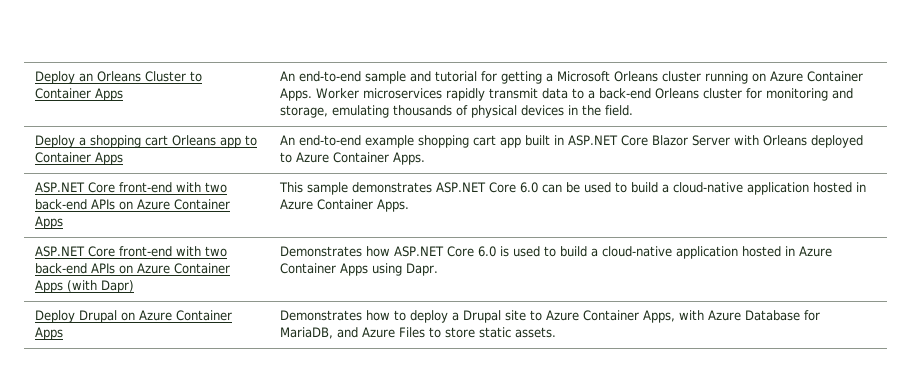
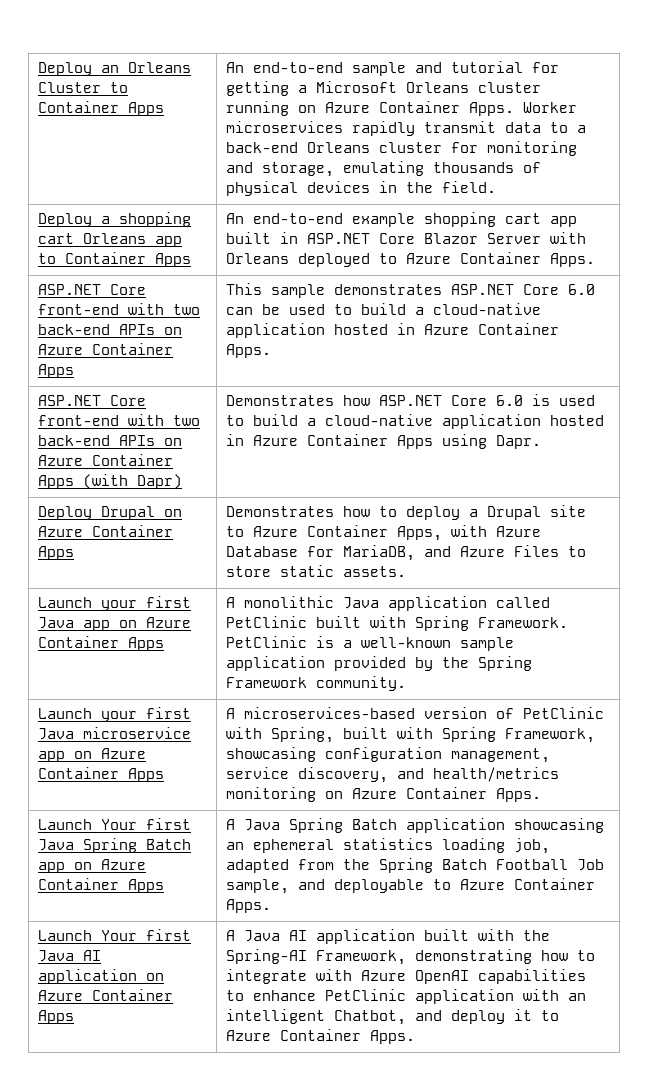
(557, 332) none -> [37,596,191,611] [37,617,191,631] [37,636,164,651] [225,596,550,611] [225,616,568,631] [225,636,514,651] [225,656,532,671] [225,676,406,691] [37,707,191,722] [37,727,191,740] [37,748,146,762] [37,767,164,782] [225,707,604,719] [225,727,595,743] [225,747,550,763] [225,767,559,783] [225,787,541,802] [37,818,191,830] [37,838,191,853] [37,859,146,873] [37,878,164,893] [225,818,604,833] [225,838,550,854] [225,858,604,873] [225,878,595,894] [225,899,271,913] [37,929,191,941] [37,950,101,962] [37,969,164,984] [37,989,173,1001] [37,1010,74,1024] [225,929,550,944] [225,949,595,965] [225,969,586,984] [225,989,586,1004] [225,1009,559,1025] [225,1029,415,1044] // Launch your first Java app on Azure Container Apps | A monolithic Java application called PetClinic built with Spring Framework. PetClinic is a well-known sample application provided by the Spring Framework community. // Launch your first Java microservice app on Azure Container Apps | A microservices-based version of PetClinic with Spring, built with Spring Framework, showcasing configuration management, service discovery, and health/metrics monitoring on Azure Container Apps. // Launch Your first Java Spring Batch app on Azure Container Apps | A Java Spring Batch application showcasing an ephemeral statistics loading job, adapted from the Spring Batch Football Job sample, and deployable to Azure Container Apps. // Launch Your first Java AI application on Azure Container Apps | A Java AI application built with the Spring-AI Framework, demonstrating how to integrate with Azure OpenAI capabilities to enhance PetClinic application with an intelligent Chatbot, and deploy it to Azure Container Apps.

